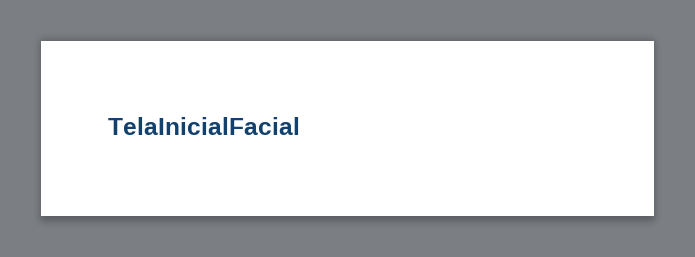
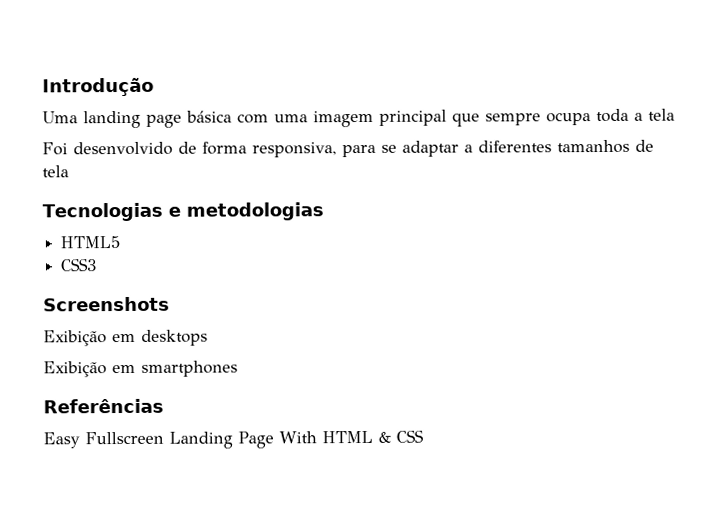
[108,117,300,135] TelaInicialFacial -> [42,77,154,97] [42,108,675,129] [42,139,654,158] [42,165,69,178] [42,202,324,222] [60,236,121,249] [60,258,98,272] [43,296,170,312] [43,329,208,347] [43,360,238,378] [43,398,164,414] [43,429,424,449] Introdução // Uma landing page básica com uma imagem principal que sempre ocupa toda a tela // Foi desenvolvido de forma responsiva, para se adaptar a diferentes tamanhos de tela // Tecnologias e metodologias // HTML5 // CSS3 // Screenshots // Exibição em desktops // Exibição em smartphones // Referências // Easy Fullscreen Landing Page With HTML & CSS

